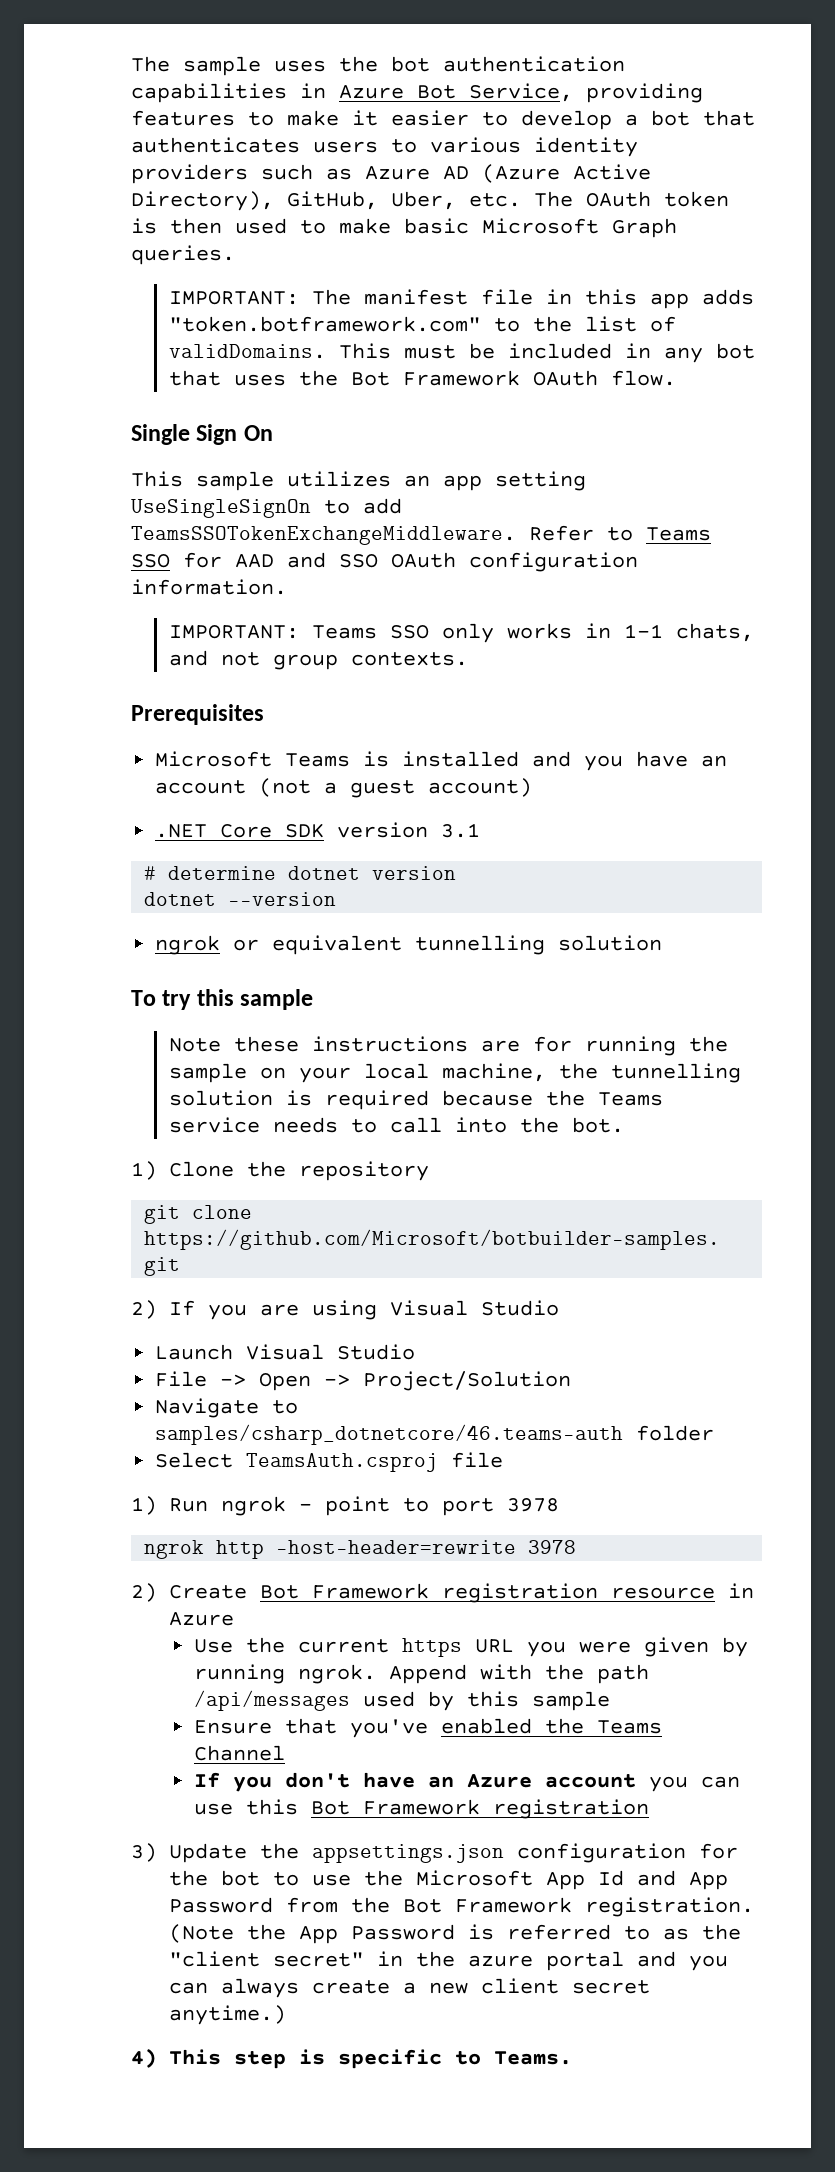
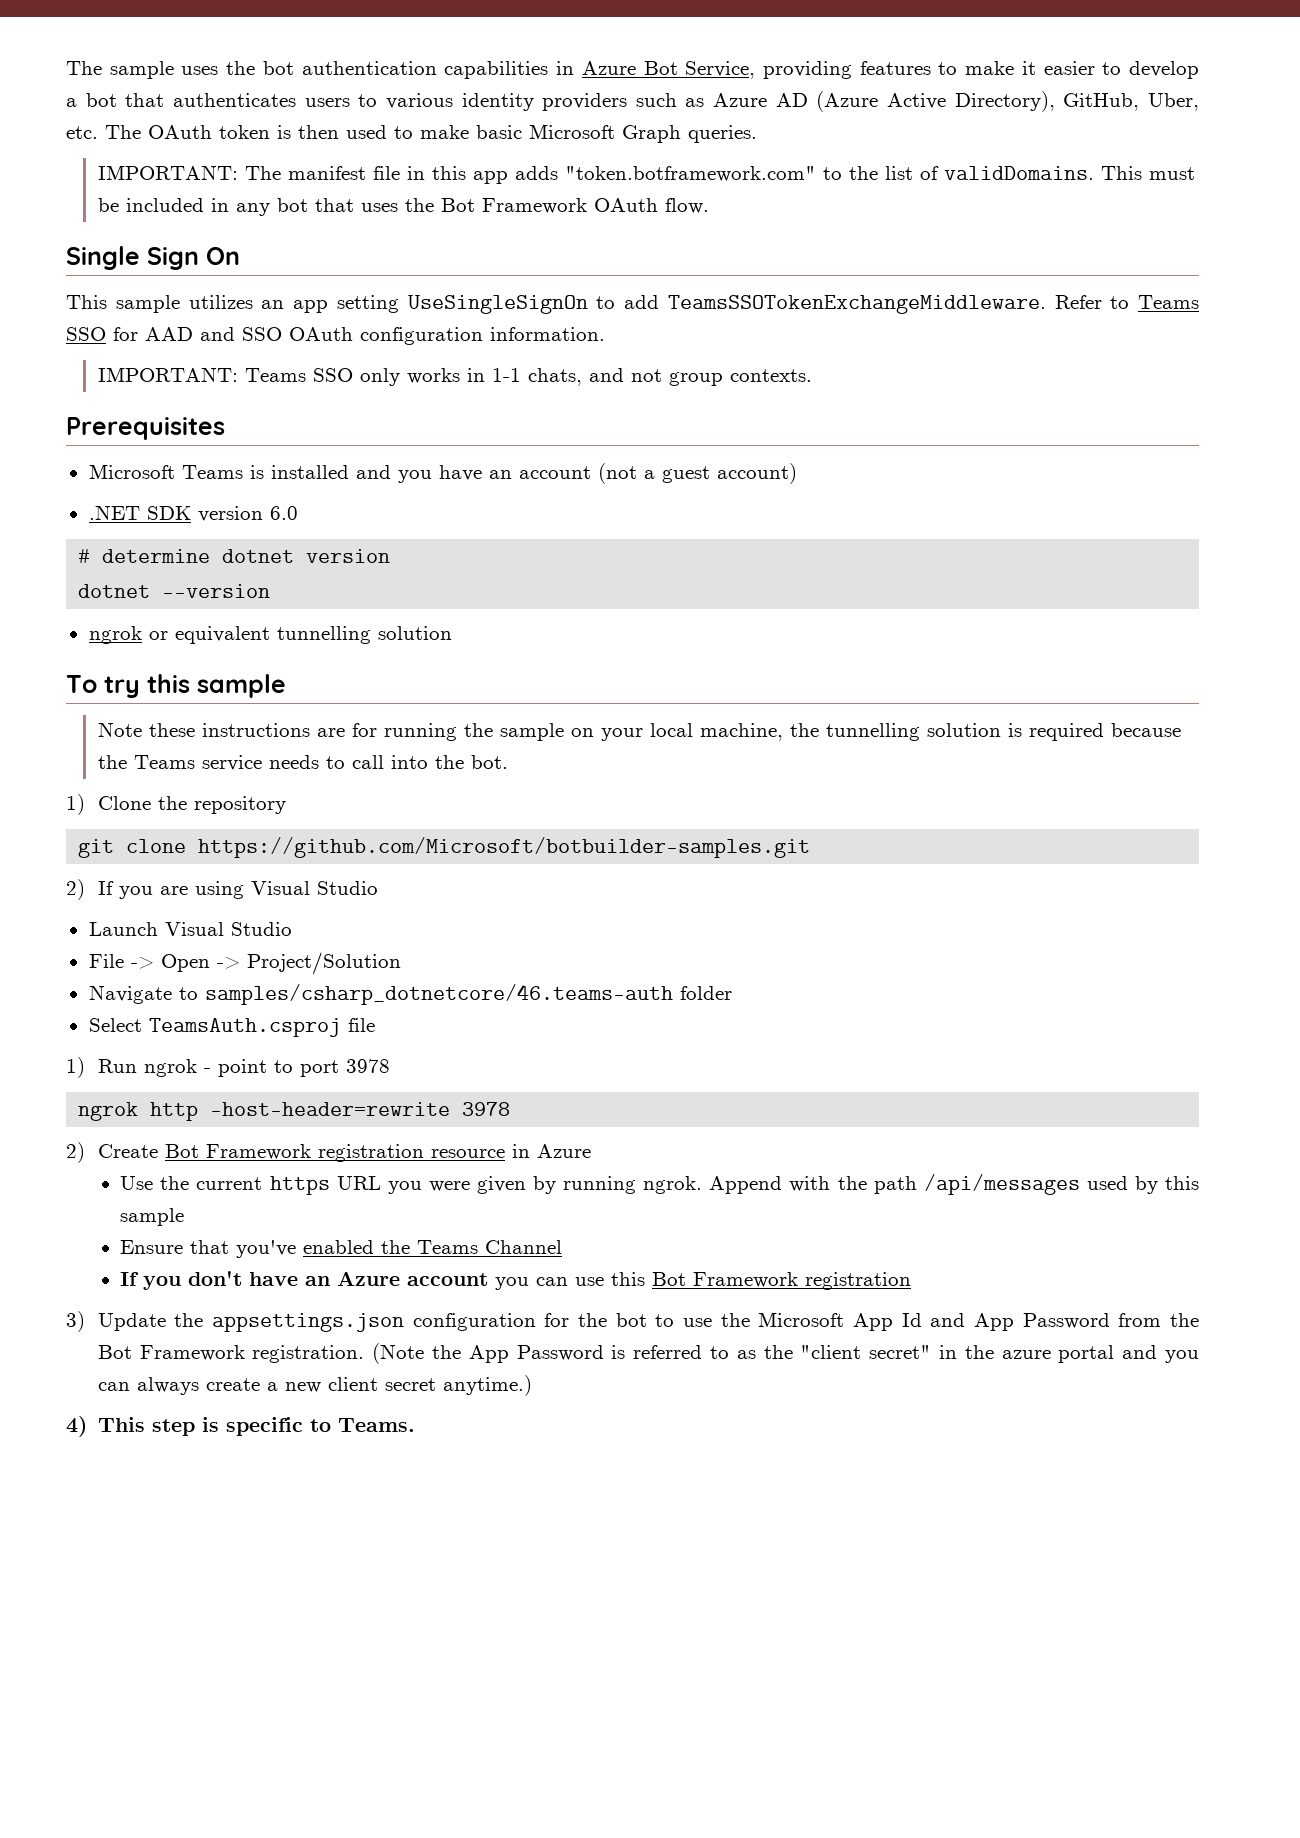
[220,824,273,838] Core -> (140, 512) none
[441,823,481,838] 3.1 -> [269,506,298,520] 6.0

